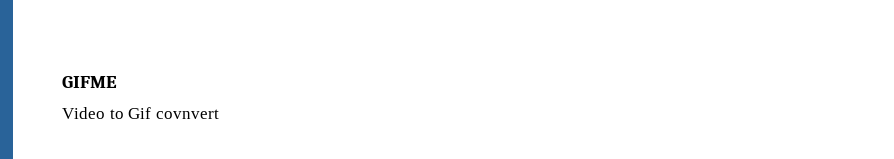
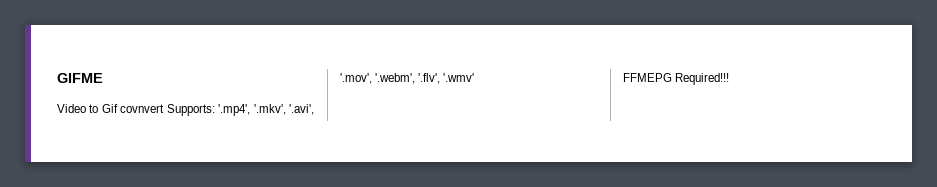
(219, 114) none -> [166,104,314,116] [340,73,475,84] [623,73,730,85] Supports: '.mp4', '.mkv', '.avi', '.mov', '.webm', '.flv', '.wmv' // FFMEPG Required!!!

